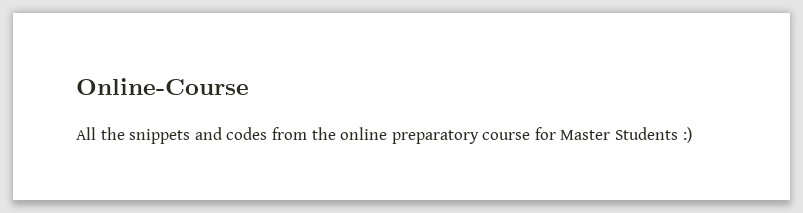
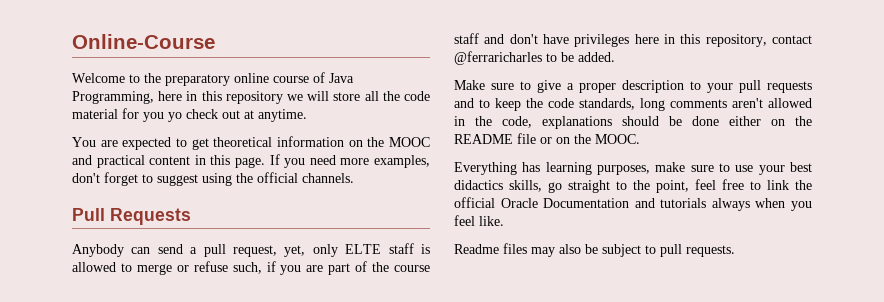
[76,127,692,144] All the snippets and codes from the online preparatory course for Master Students :) -> [72,72,354,86] [72,91,430,104] [72,108,307,122] [72,136,431,150] [72,154,430,168] [72,172,354,186] [72,208,191,225] [72,243,430,257] [72,261,431,275] [454,33,812,47] [454,51,615,65] [454,80,812,93] [454,98,812,111] [454,116,812,129] [454,133,640,144] [454,162,812,175] [454,179,812,193] [454,197,812,211] [454,215,504,226] [454,243,735,257] Welcome to the preparatory online course of Java Programming, here in this repository we will store all the code material for you yo check out at anytime. // You are expected to get theoretical information on the MOOC and practical content in this page. If you need more examples, don't forget to suggest using the official channels. // Pull Requests // Anybody can send a pull request, yet, only ELTE staff is allowed to merge or refuse such, if you are part of the course staff and don't have privileges here in this repository, contact @ferraricharles to be added. // Make sure to give a proper description to your pull requests and to keep the code standards, long comments aren't allowed in the code, explanations should be done either on the README file or on the MOOC. // Everything has learning purposes, make sure to use your best didactics skills, go straight to the point, feel free to link the official Oracle Documentation and tutorials always when you feel like. // Readme files may also be subject to pull requests.

